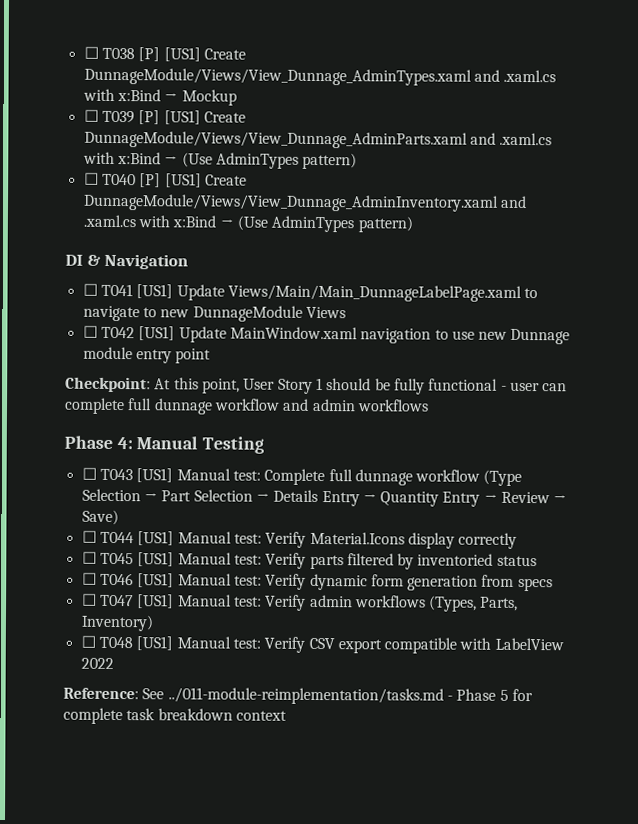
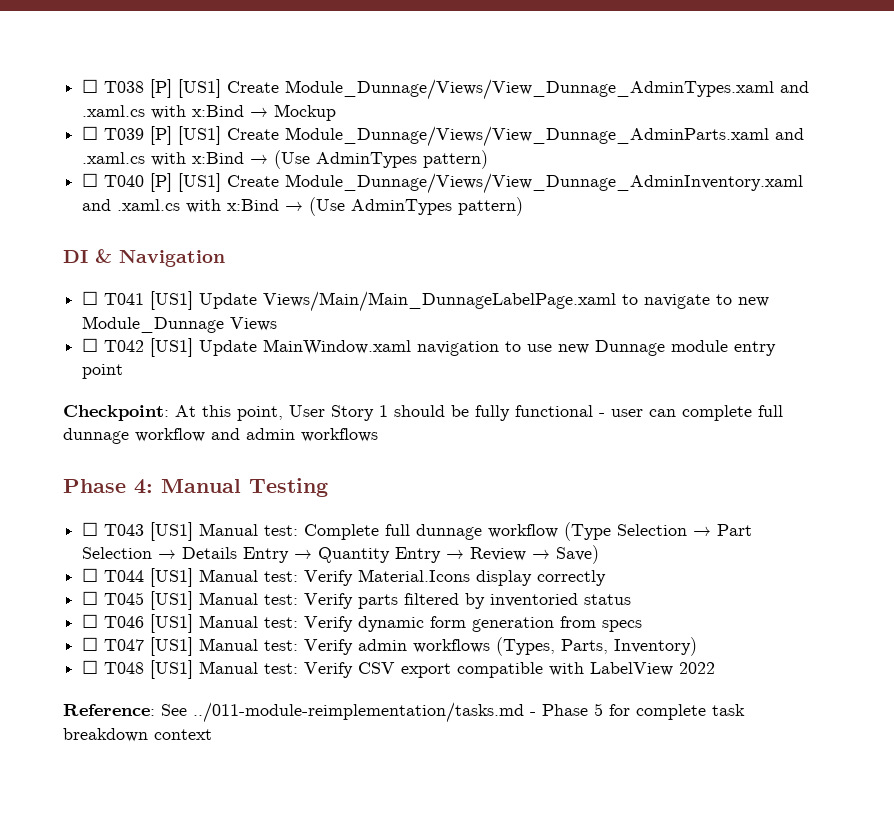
[83,67,472,86] DunnageModule/Views/View_Dunnage_AdminTypes.xaml -> [285,79,775,100] Module_Dunnage/Views/View_Dunnage_AdminTypes.xaml
[83,130,468,149] DunnageModule/Views/View_Dunnage_AdminParts.xaml -> [285,126,770,147] Module_Dunnage/Views/View_Dunnage_AdminParts.xaml
[82,193,499,212] DunnageModule/Views/View_Dunnage_AdminInventory.xaml -> [285,173,804,194] Module_Dunnage/Views/View_Dunnage_AdminInventory.xaml
[192,305,303,322] DunnageModule -> [82,316,225,333] Module_Dunnage

